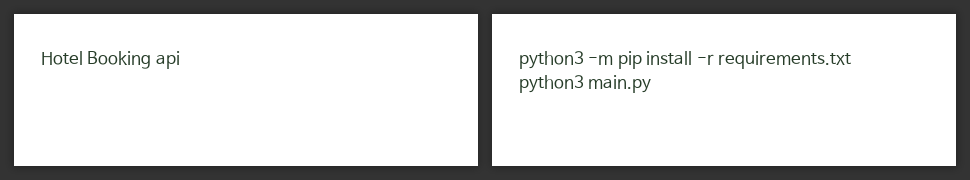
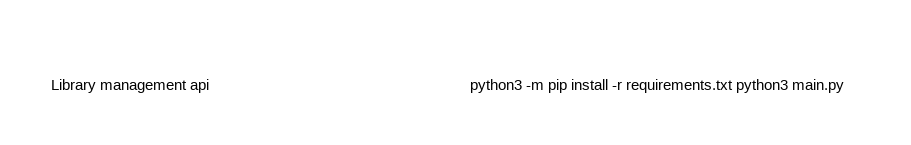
[41,51,152,69] Hotel Booking -> [51,79,188,93] Library management

